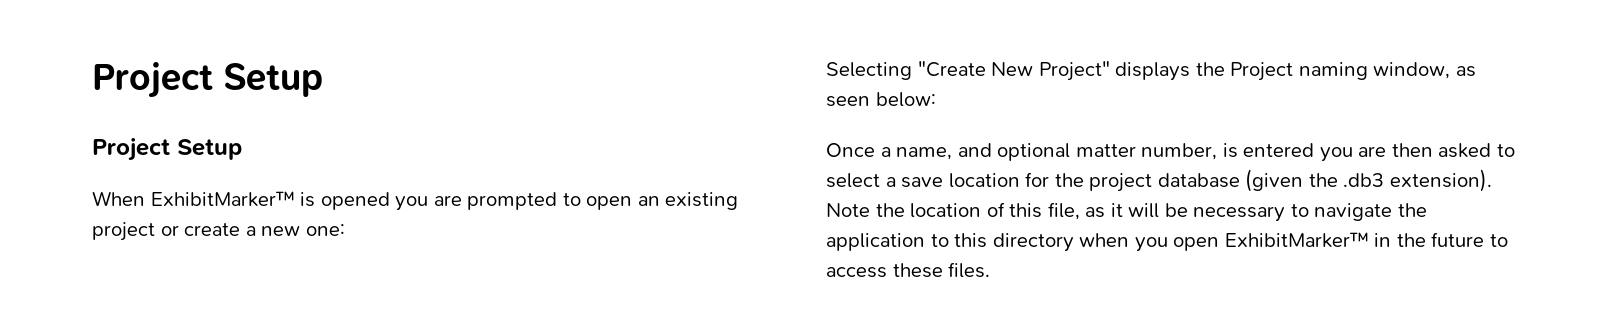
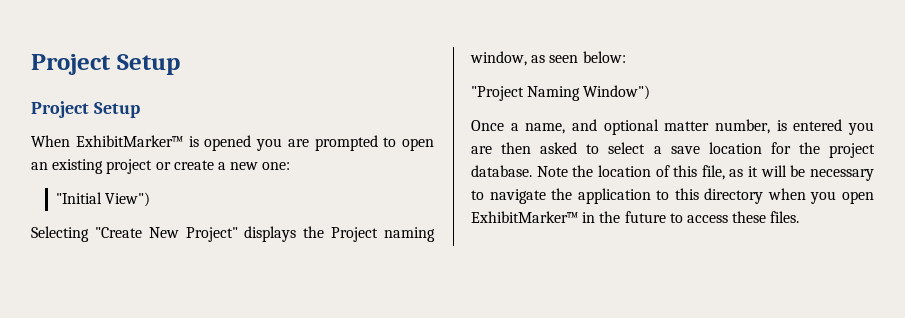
(345, 230) none -> [56,192,151,207] // "Initial View")
(936, 99) none -> [471,85,651,101] // "Project Naming Window")
[1157,169,1492,192] database (given the .db3 extension). -> [471,165,532,177] database.

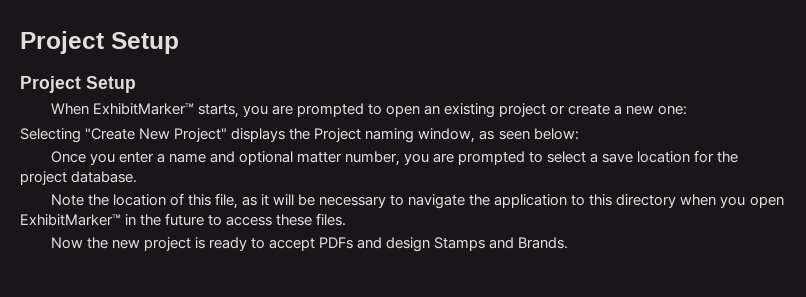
[188,135,252,151] is opened -> [197,104,239,118] starts,
[56,192,151,207] // "Initial View") -> (688, 110) none
[471,85,651,101] [471,119,874,135] [471,142,578,154] "Project Naming Window") // Once a name, and optional matter number, is entered you are then asked -> [50,151,526,166] Once you enter a name and optional matter number, you are prompted
(532, 171) none -> (138, 177) //
(800, 217) none -> [50,237,569,252] // Now the new project is ready to accept PDFs and design Stamps and Brands.

